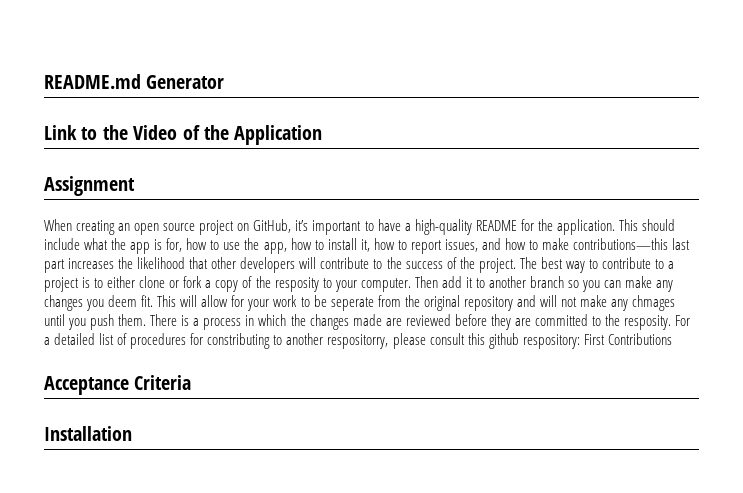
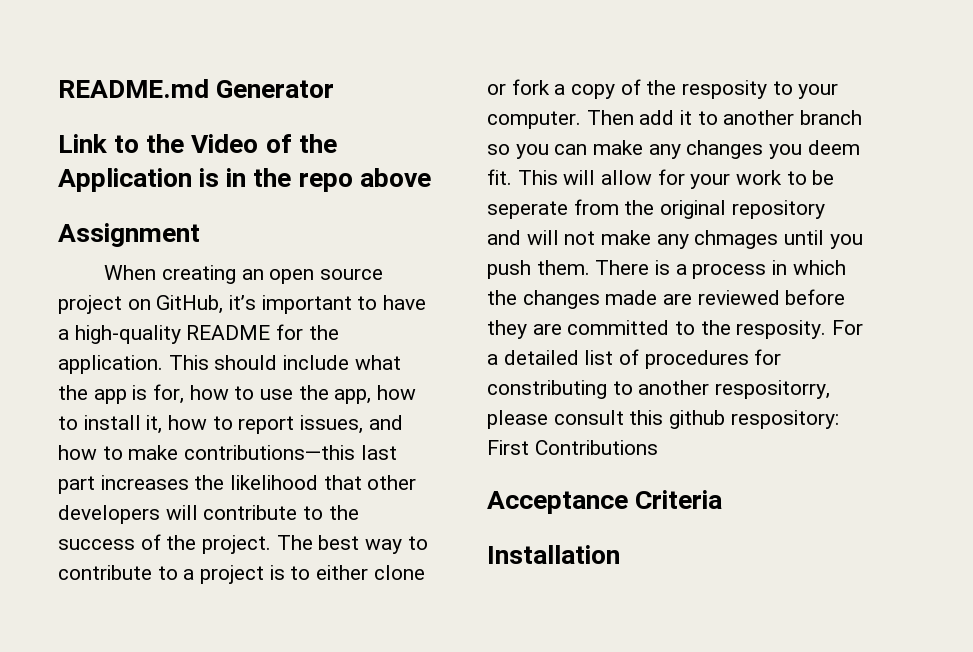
(323, 135) none -> [199,168,431,192] is in the repo above

